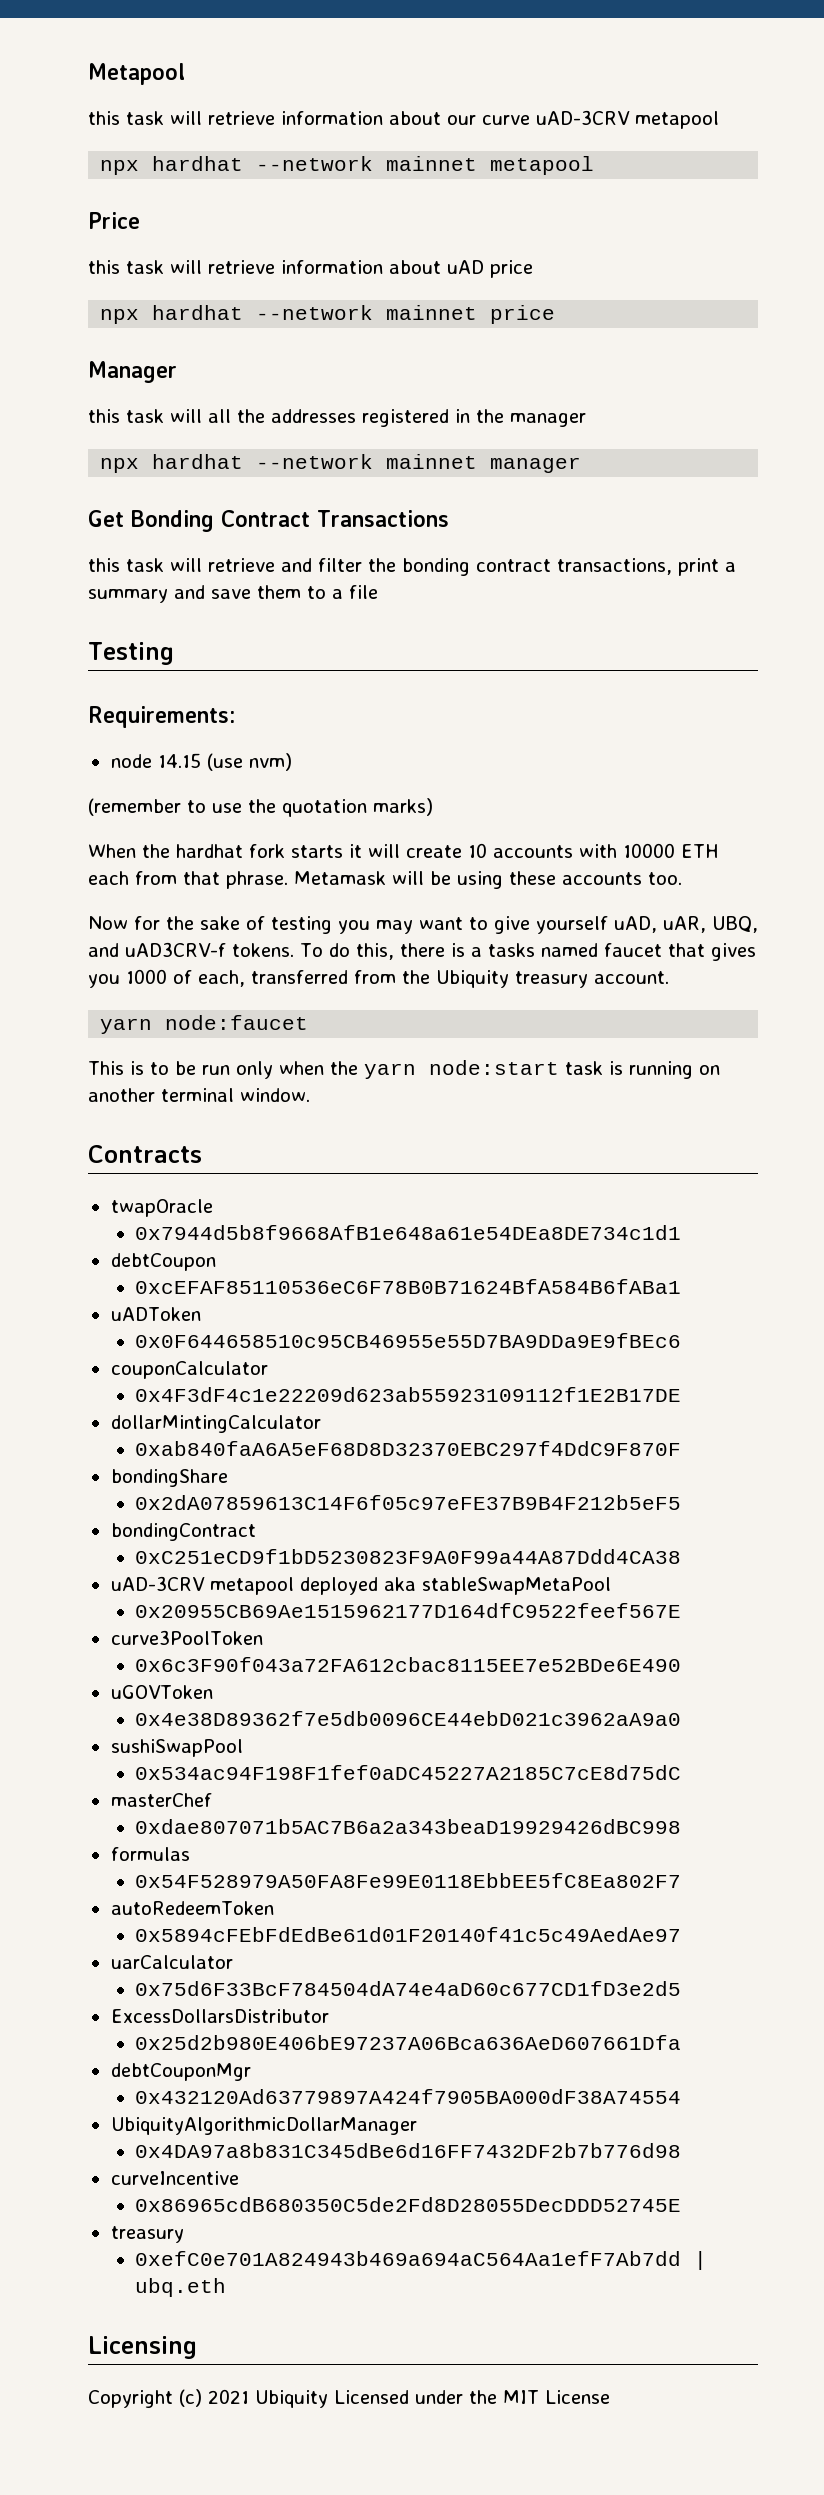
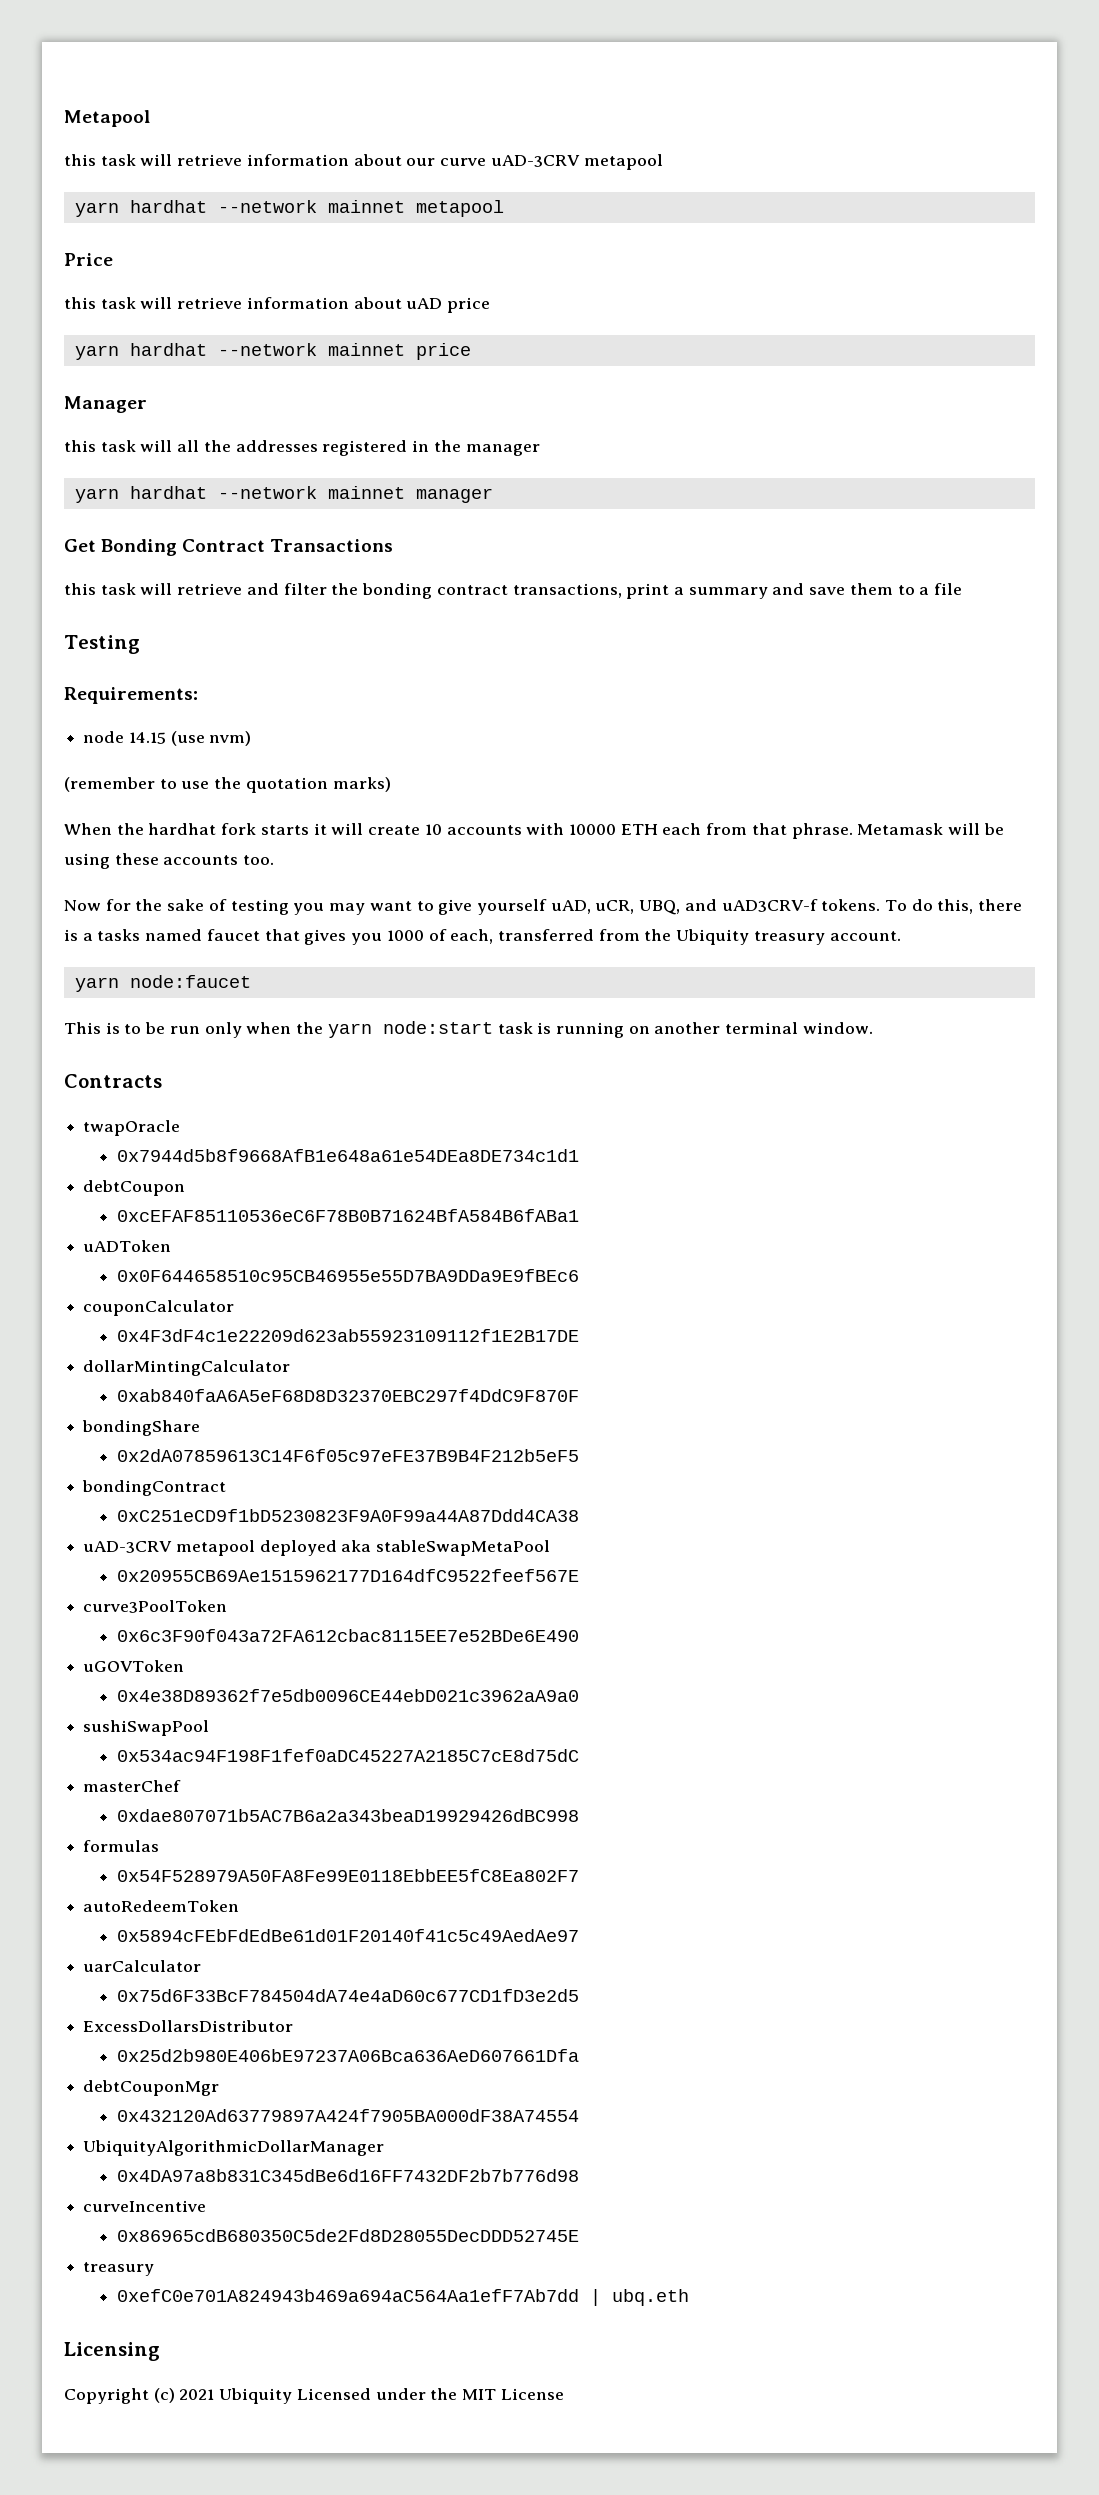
[100,160,140,175] npx -> [74,202,119,217] yarn
[100,309,140,324] npx -> [74,345,119,360] yarn
[100,458,140,473] npx -> [74,488,119,503] yarn
[663,916,706,933] uAR, -> [595,900,635,914] uCR,

